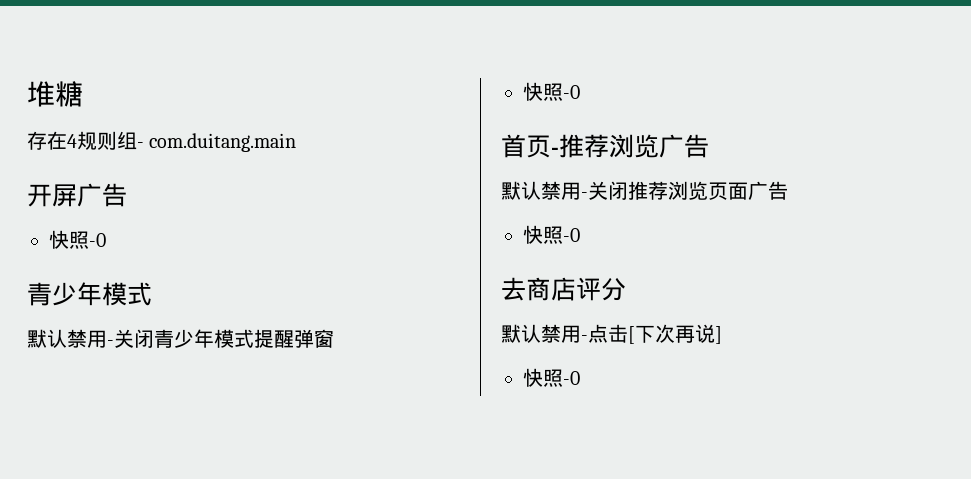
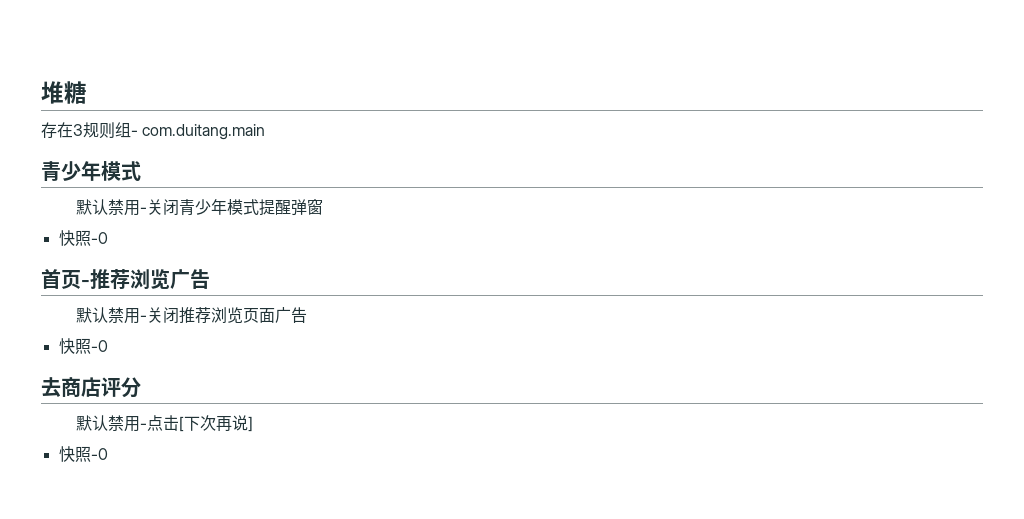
[67,134,77,148] 4 -> [73,124,83,136] 3
[27,183,127,207] [49,230,106,249] // 开屏广告 // 快照-0 -> (266, 132) none

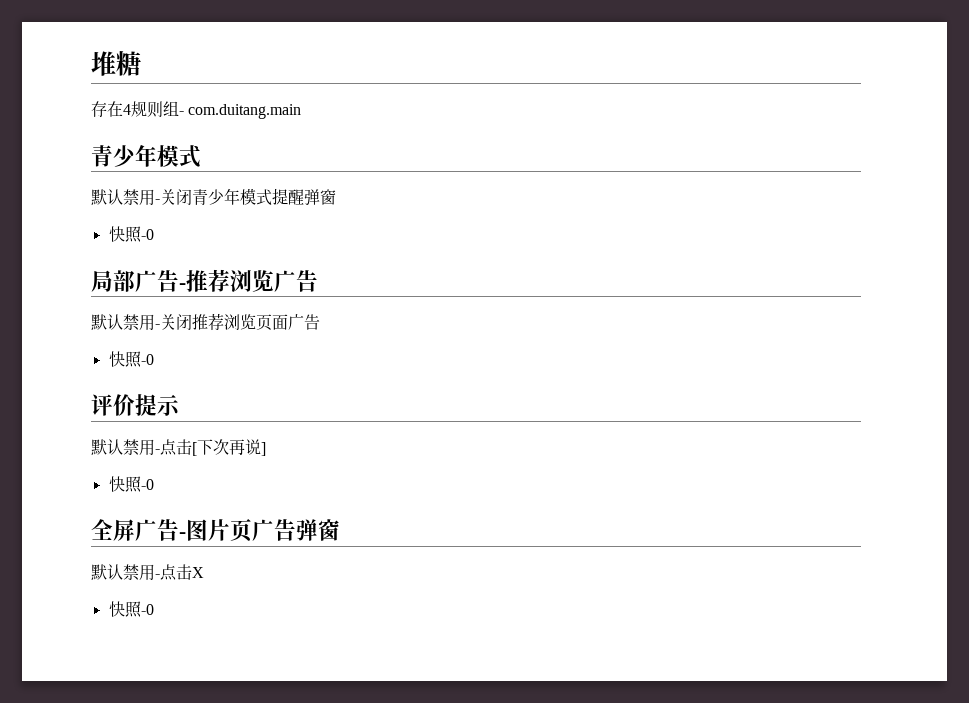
[73,124,83,136] 3 -> [123,104,131,115] 4
[41,269,81,289] 首页 -> [91,270,179,292] 局部广告
[41,377,141,398] 去商店评分 -> [91,394,180,416] 评价提示
(108, 454) none -> [91,519,340,542] [91,564,204,581] [108,601,154,618] // 全屏广告-图片页广告弹窗 // 默认禁用-点击X // 快照-0

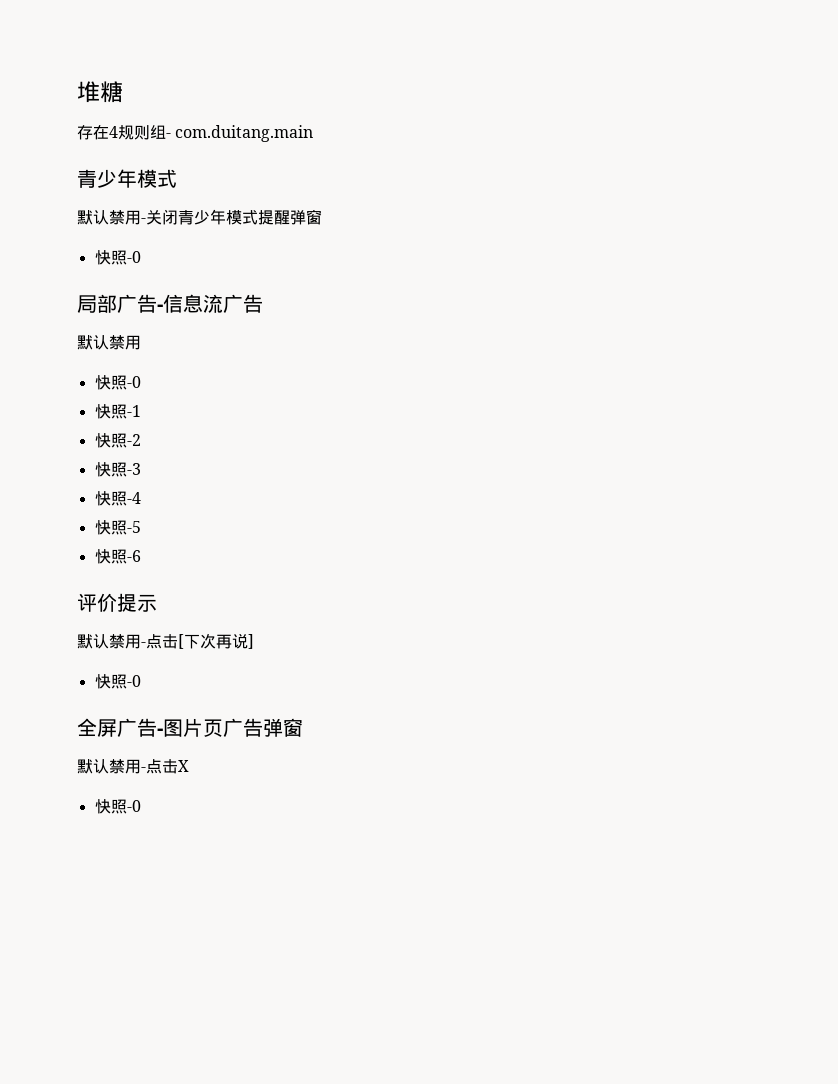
[186,269,274,292] 推荐浏览 -> [163,294,223,313] 信息流
[155,313,320,331] [108,351,154,368] -关闭推荐浏览页面广告 // 快照-0 -> [94,375,141,390] [94,404,141,419] [94,433,141,448] [94,462,141,477] [94,491,141,506] [94,520,141,535] [94,549,141,564] // 快照-0 // 快照-1 // 快照-2 // 快照-3 // 快照-4 // 快照-5 // 快照-6

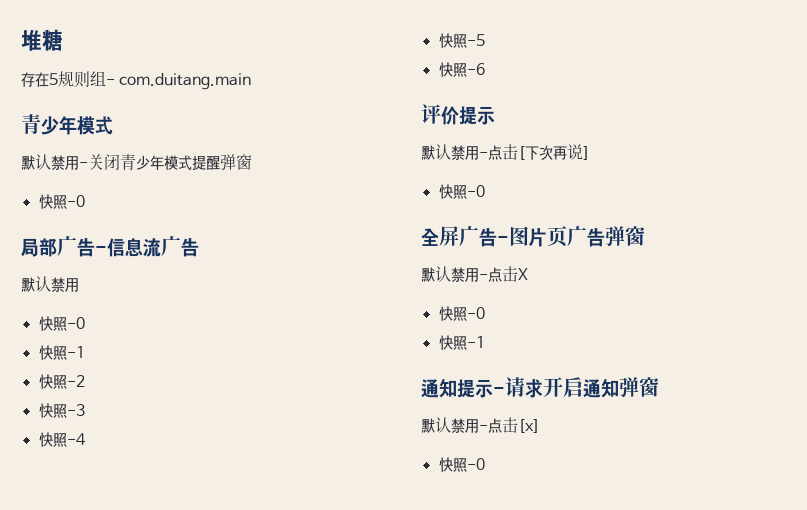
[109,126,118,138] 4 -> [49,73,58,85] 5
(141, 806) none -> [438,335,485,350] [421,377,659,398] [421,417,540,433] [438,457,485,472] // 快照-1 // 通知提示-请求开启通知弹窗 // 默认禁用-点击[x] // 快照-0

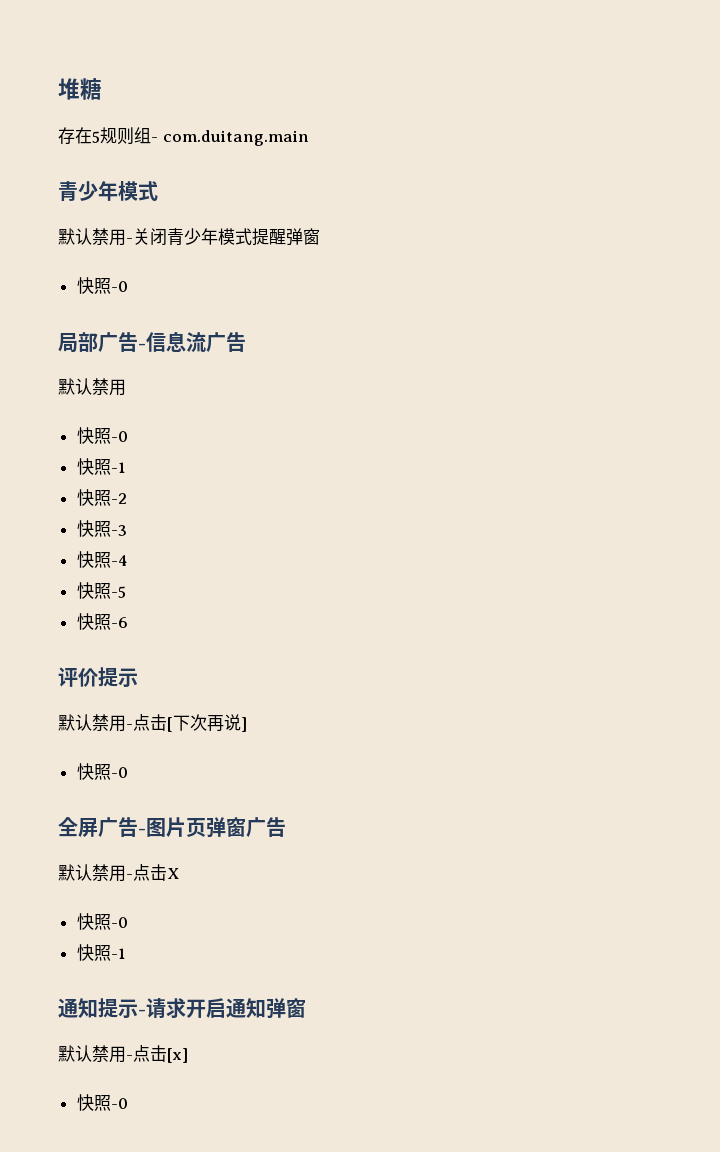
[567,226,645,247] 广告弹窗 -> [206,817,286,838] 弹窗广告

